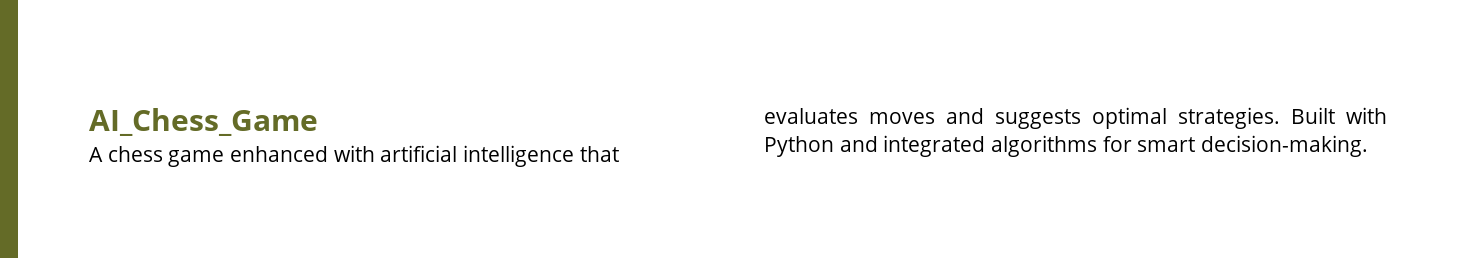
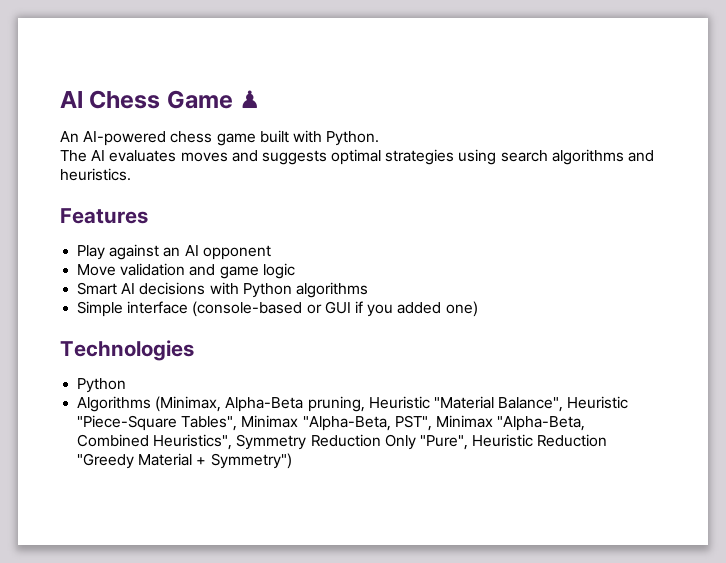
[89,108,318,136] [89,145,619,167] AI_Chess_Game // A chess game enhanced with artificial intelligence that -> [60,90,262,109] [60,130,380,146] [60,150,106,162] AI Chess Game ♟ // An AI-powered chess game built with Python. // The AI
[1178,107,1387,129] [764,135,1369,157] strategies. Built with Python and integrated algorithms for smart decision-making. -> [385,149,655,165] [60,168,131,181] [60,208,148,224] [77,244,271,260] [77,263,295,279] [77,282,368,298] [77,301,478,317] [60,340,194,361] [77,378,127,393] [77,396,629,412] [77,415,586,431] [77,434,608,450] [77,453,292,469] strategies using search algorithms and heuristics. // Features // Play against an AI opponent // Move validation and game logic // Smart AI decisions with Python algorithms // Simple interface (console-based or GUI if you added one) // Technologies // Python // Algorithms (Minimax, Alpha-Beta pruning, Heuristic "Material Balance", Heuristic "Piece-Square Tables", Minimax "Alpha-Beta, PST", Minimax "Alpha-Beta, Combined Heuristics", Symmetry Reduction Only "Pure", Heuristic Reduction "Greedy Material + Symmetry")

